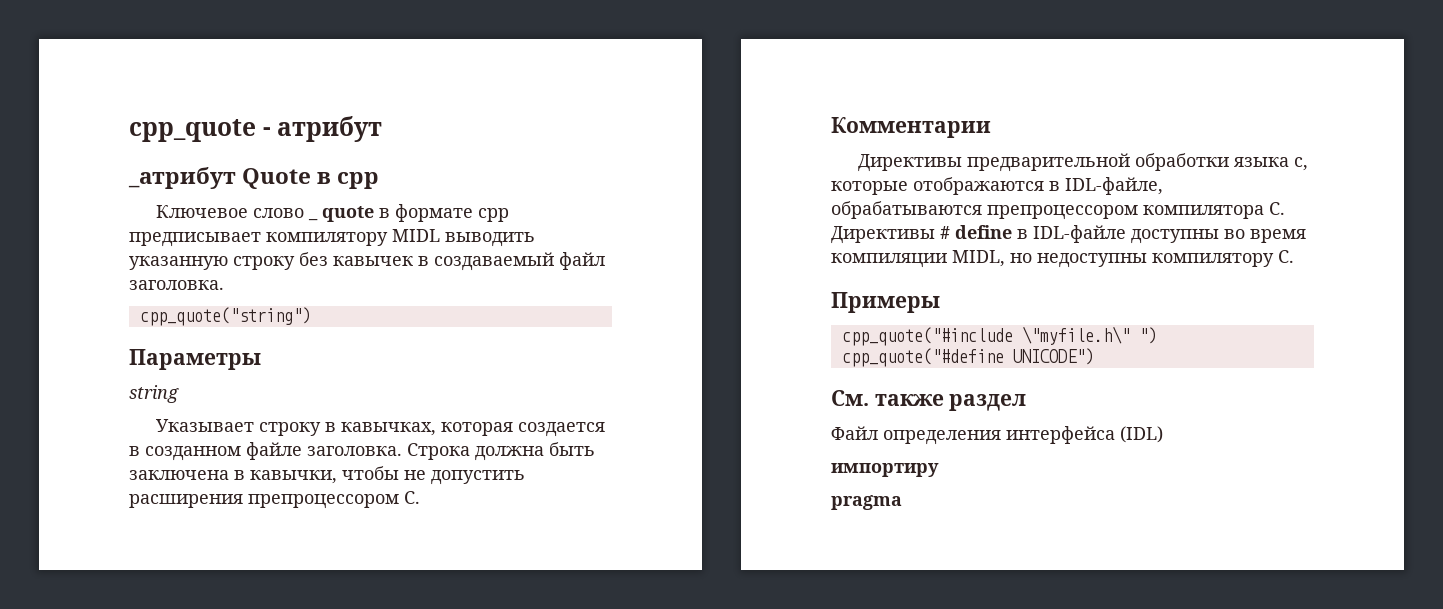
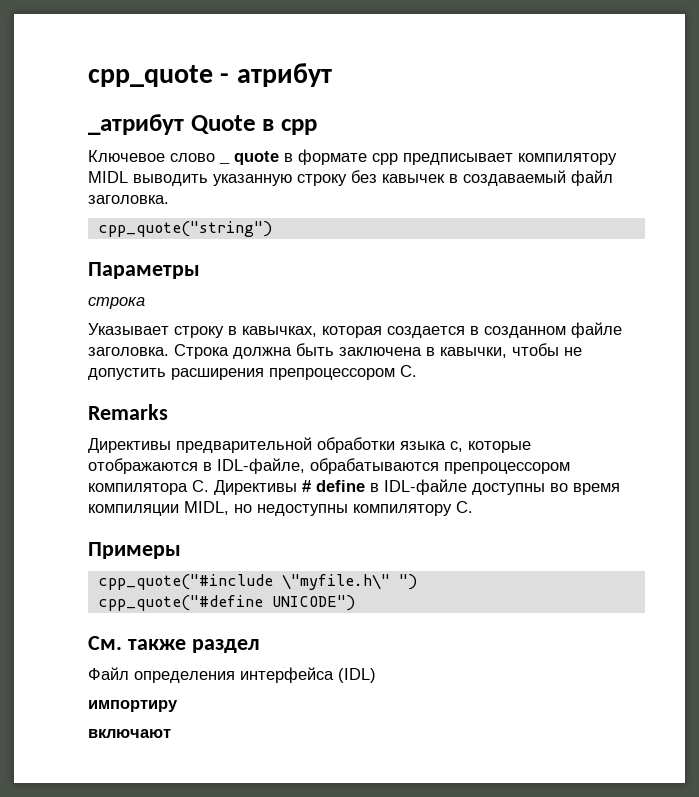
[129,385,179,403] string -> [88,297,145,309] строка
[831,117,991,138] Комментарии -> [88,404,168,420] Remarks
[831,495,902,510] pragma -> [88,729,171,738] включают

